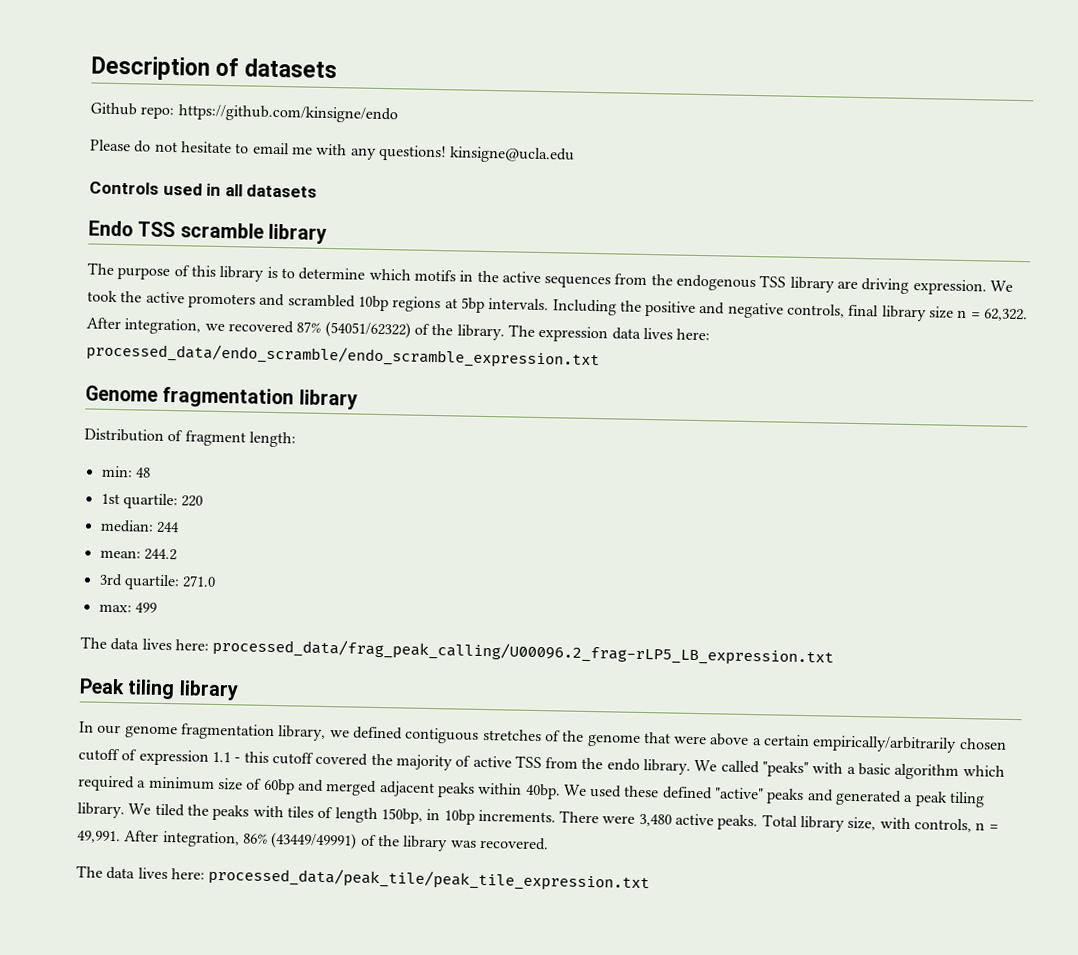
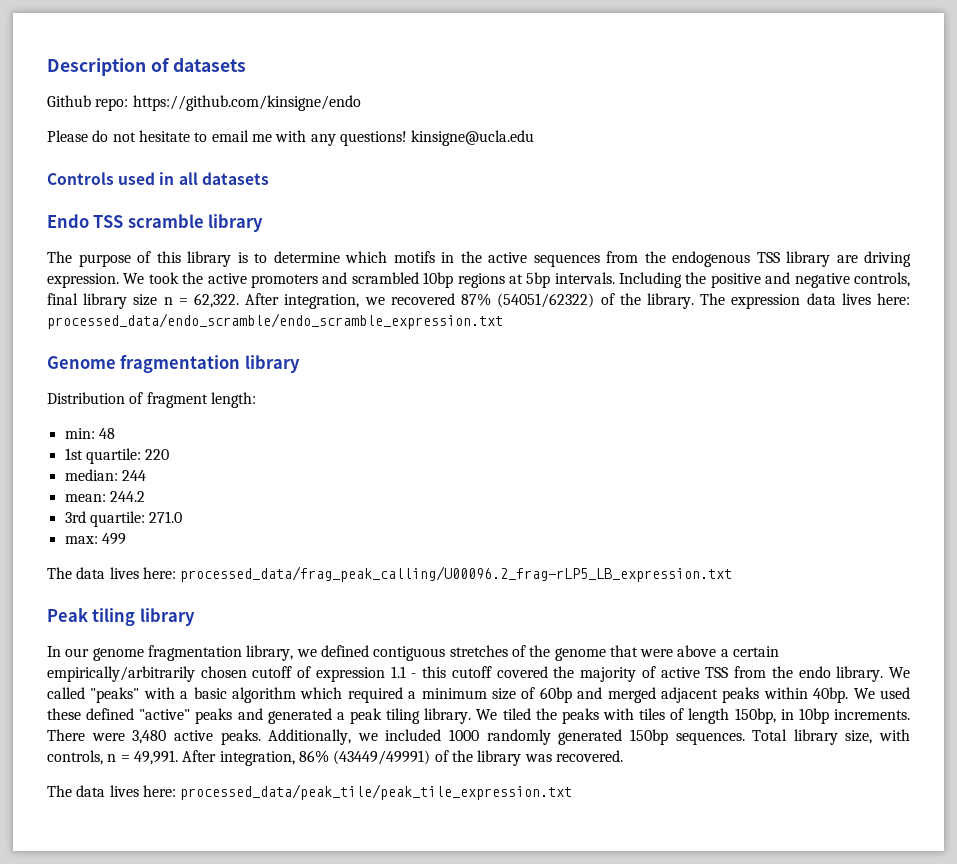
(759, 822) none -> [268,729,745,745] Additionally, we included 1000 randomly generated 150bp sequences.

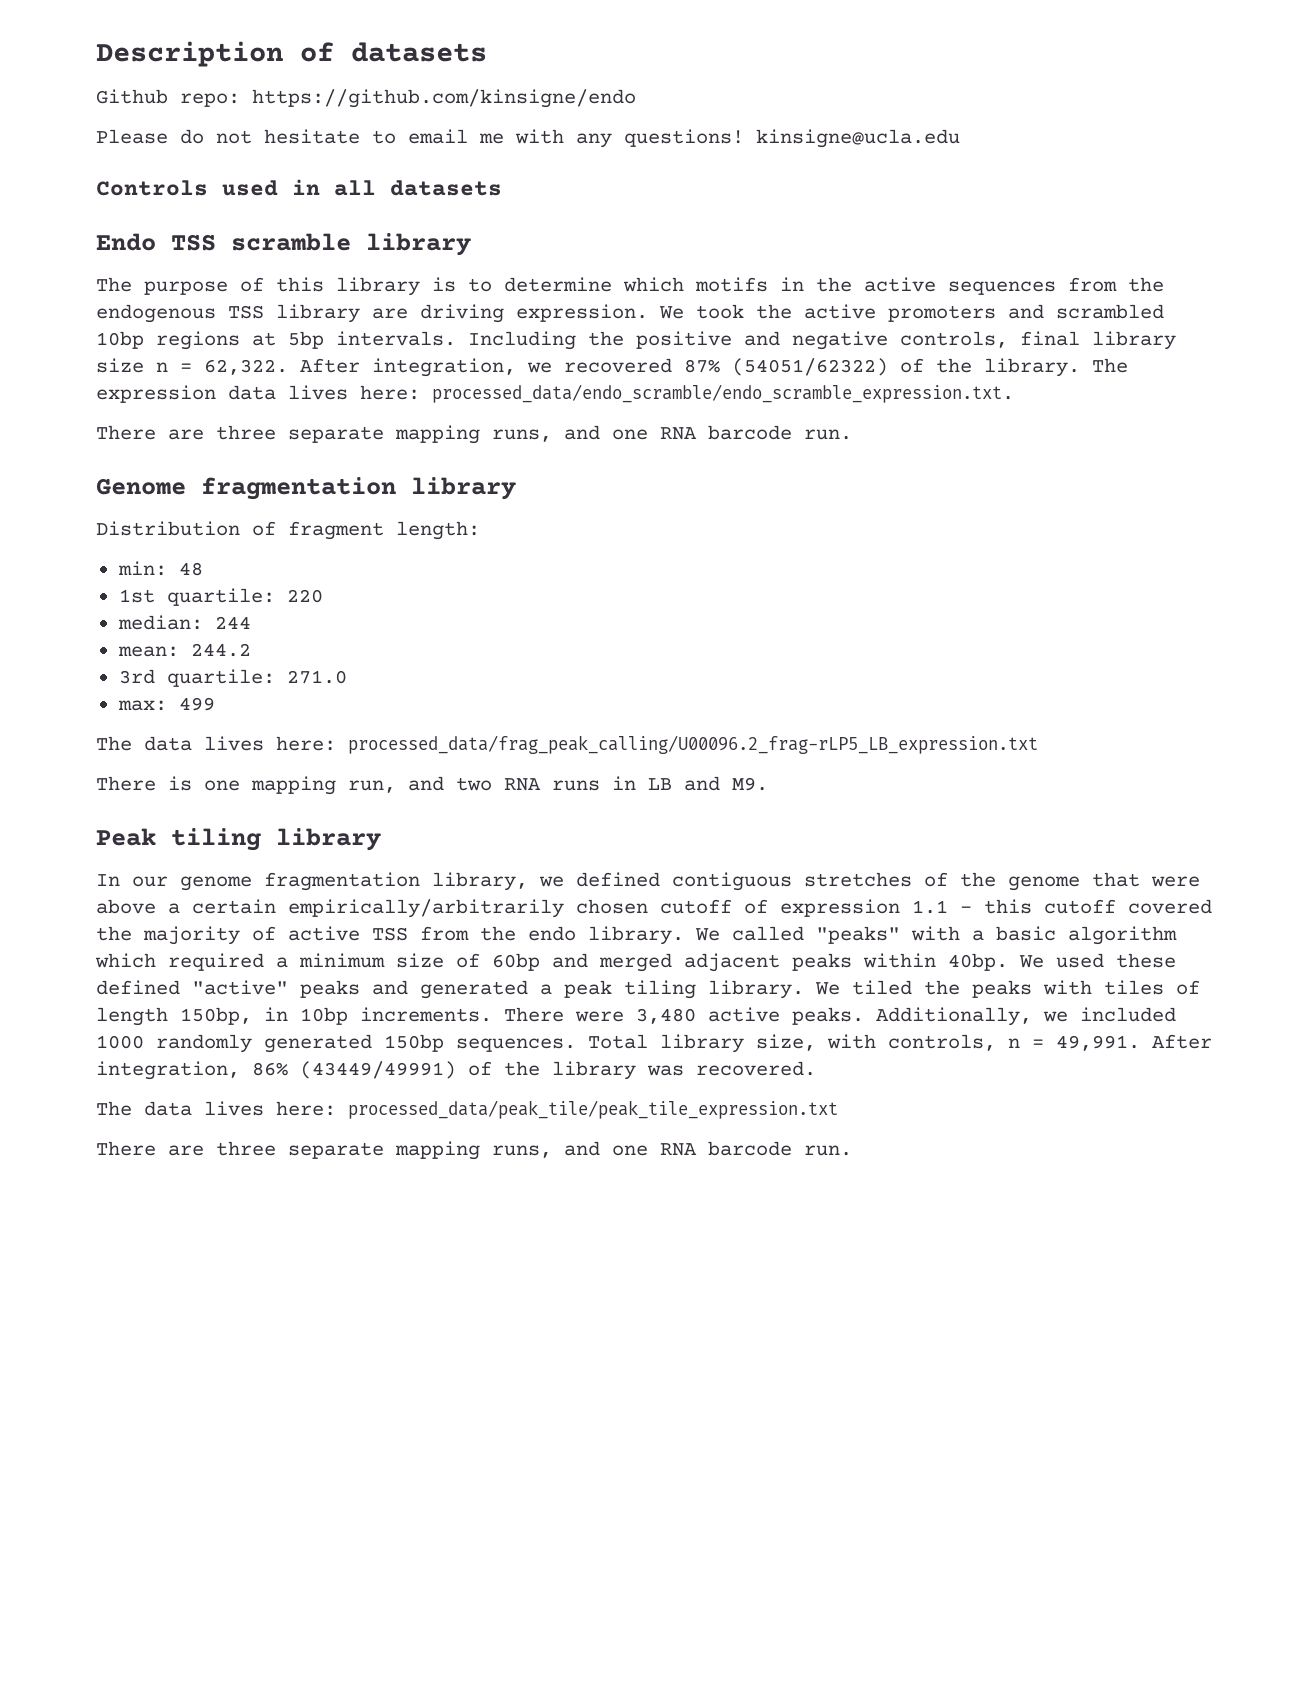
[47,313,503,329] processed_data/endo_scramble/endo_scramble_expression.txt -> [432,384,1014,403] [96,425,852,444] processed_data/endo_scramble/endo_scramble_expression.txt. // There are three separate mapping runs, and one RNA barcode run.
(733, 574) none -> [96,776,768,795] // There is one mapping run, and two RNA runs in LB and M9.
(573, 792) none -> [96,1141,852,1160] // There are three separate mapping runs, and one RNA barcode run.

